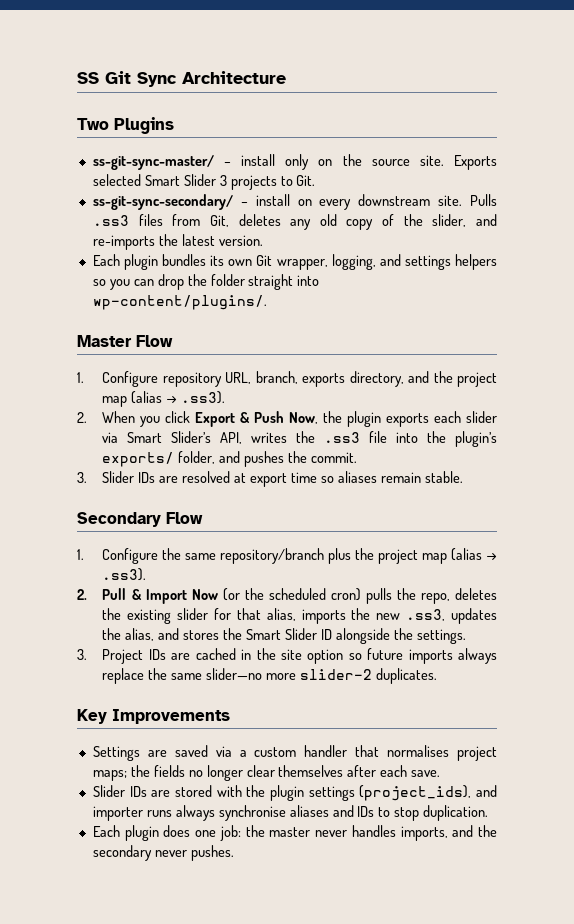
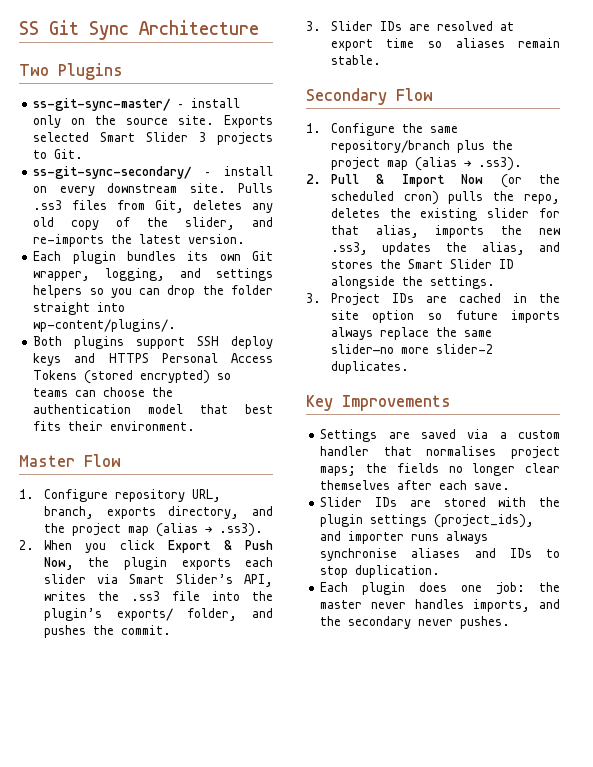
(267, 302) none -> [33,336,273,349] [33,353,273,366] [33,370,232,384] [33,387,174,397] [33,404,273,414] [33,421,196,431] // Both plugins support SSH deploy keys and HTTPS Personal Access Tokens (stored encrypted) so teams can choose the authentication model that best fits their environment.

